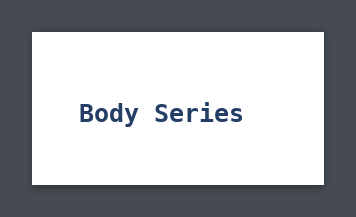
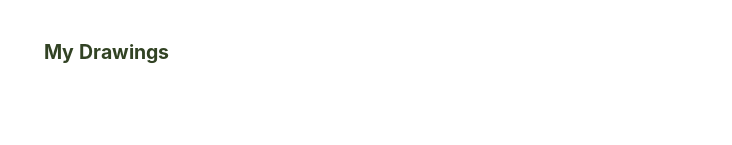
[79,102,244,127] Body Series -> [44,44,170,64] My Drawings

